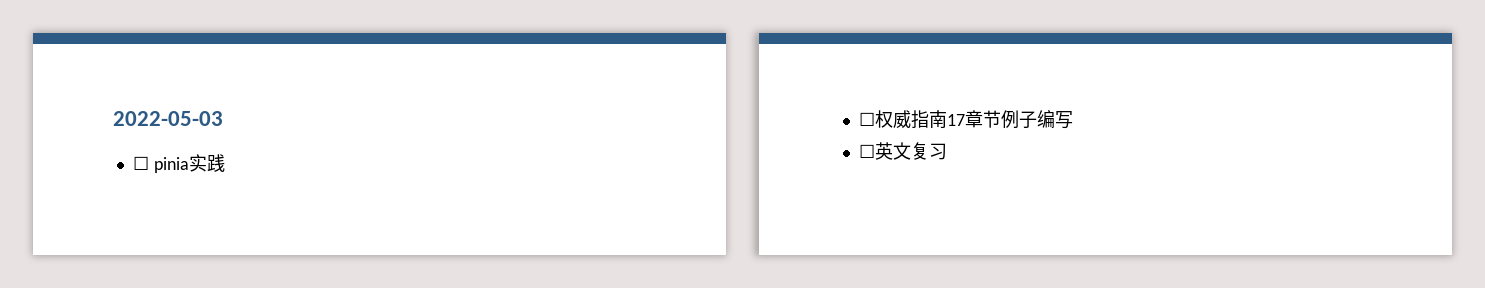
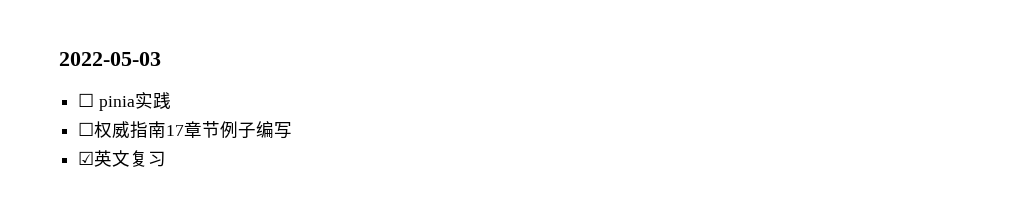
[858,144,875,158] ☐ -> [78,151,95,165] ☑

